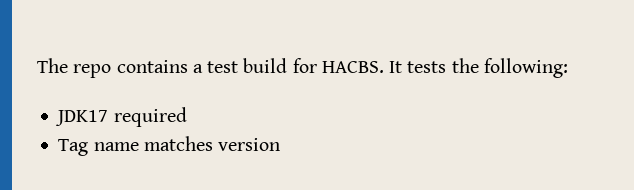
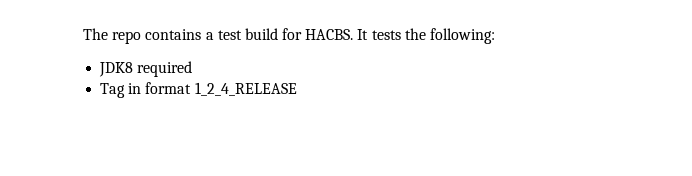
[55,110,109,126] JDK17 -> [99,62,134,77] JDK8
[93,136,281,151] name matches version -> [128,82,297,96] in format 1_2_4_RELEASE

